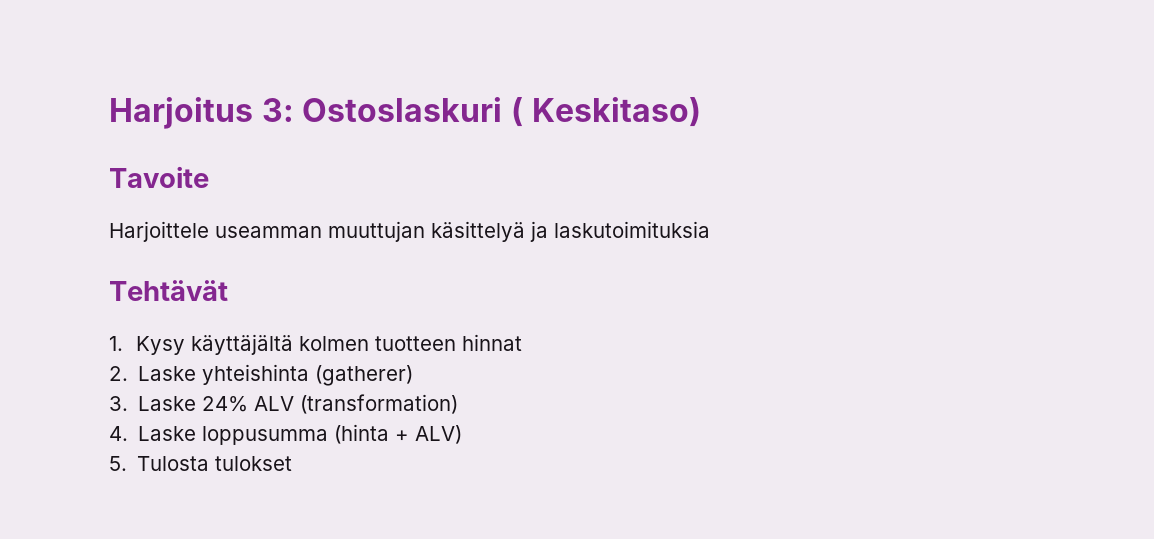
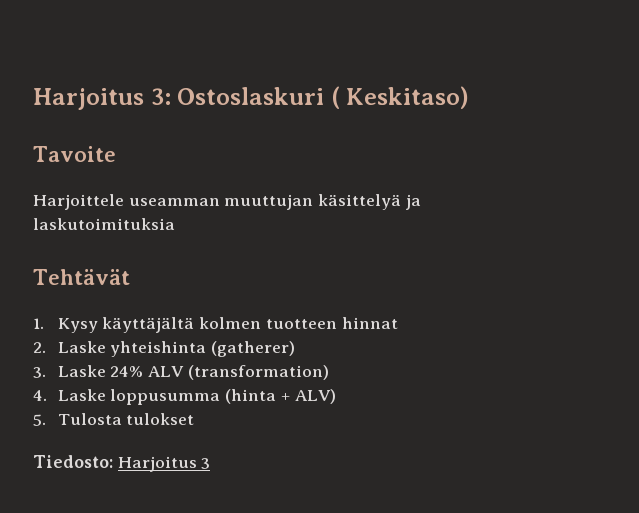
(293, 463) none -> [33,455,211,472] // Tiedosto: Harjoitus 3

